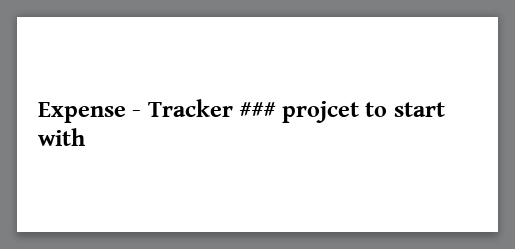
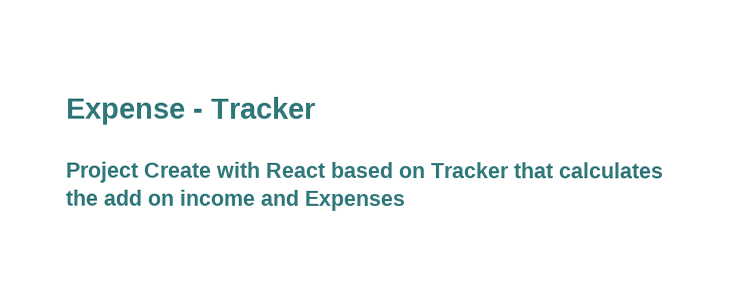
[239,101,445,123] [38,128,85,146] ### projcet to start with -> [65,161,663,183] [65,189,405,212] // Project Create with React based on Tracker that calculates the add on income and Expenses

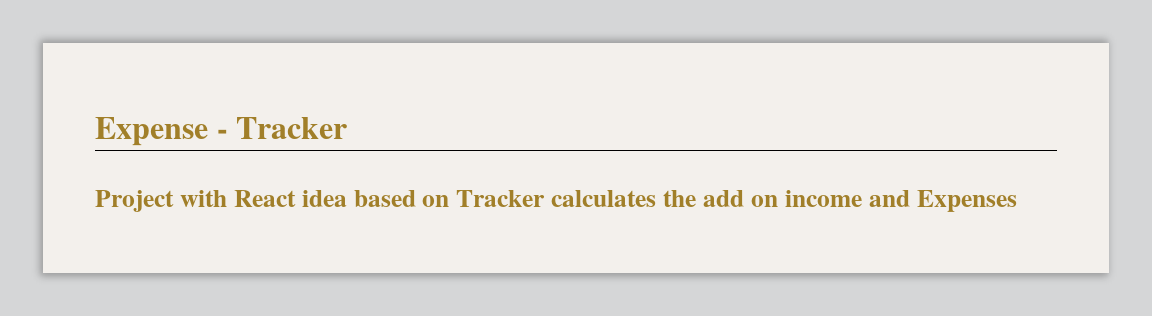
[143,162,211,178] Create -> (174, 201) none
(325, 170) none -> [301,190,347,207] idea
[513,162,553,179] that -> (546, 198) none

